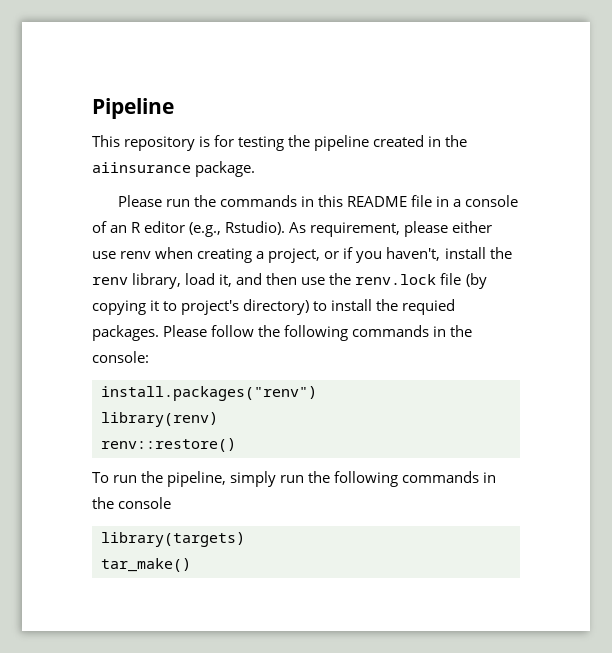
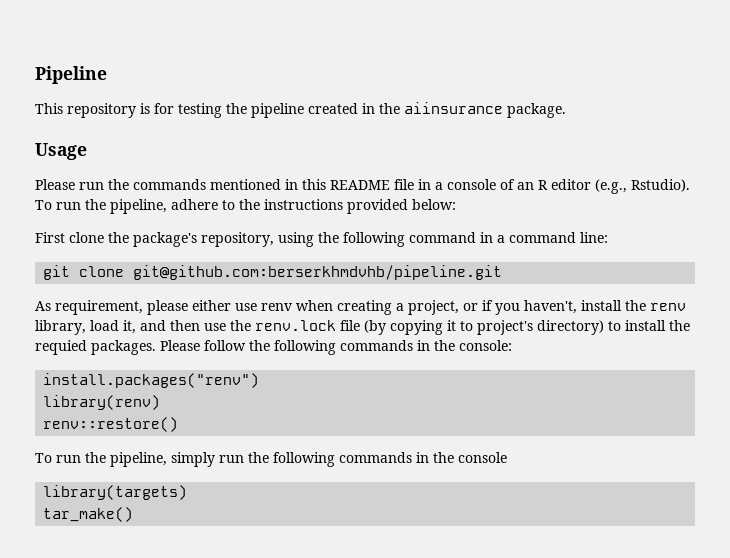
(256, 169) none -> [35,143,87,160] // Usage
(297, 201) none -> [210,179,281,190] mentioned
(286, 228) none -> [35,199,456,214] [35,232,608,247] [43,265,503,280] To run the pipeline, adhere to the instructions provided below: // First clone the package's repository, using the following command in a command line: // git clone git@github.com:berserkhmdvhb/pipeline.git //

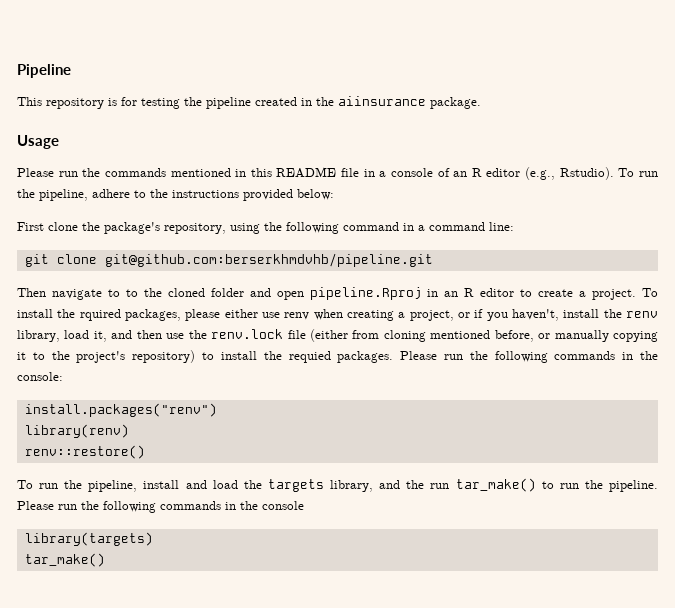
[35,300,143,315] As requirement, -> [17,287,659,300] [17,309,181,321] Then navigate to to the cloned folder and open pipeline.Rproj in an R editor to create a project. To install the rquired packages,
[364,320,604,335] (by copying it to project's directory) -> [309,329,658,342] [17,350,196,363] (either from cloning mentioned before, or manually copying it to the project's repository)
[204,340,246,351] follow -> [443,354,463,360] run
[171,452,215,467] simply -> [143,478,659,492] [17,501,54,510] install and load the targets library, and the run tar_make() to run the pipeline. Please

